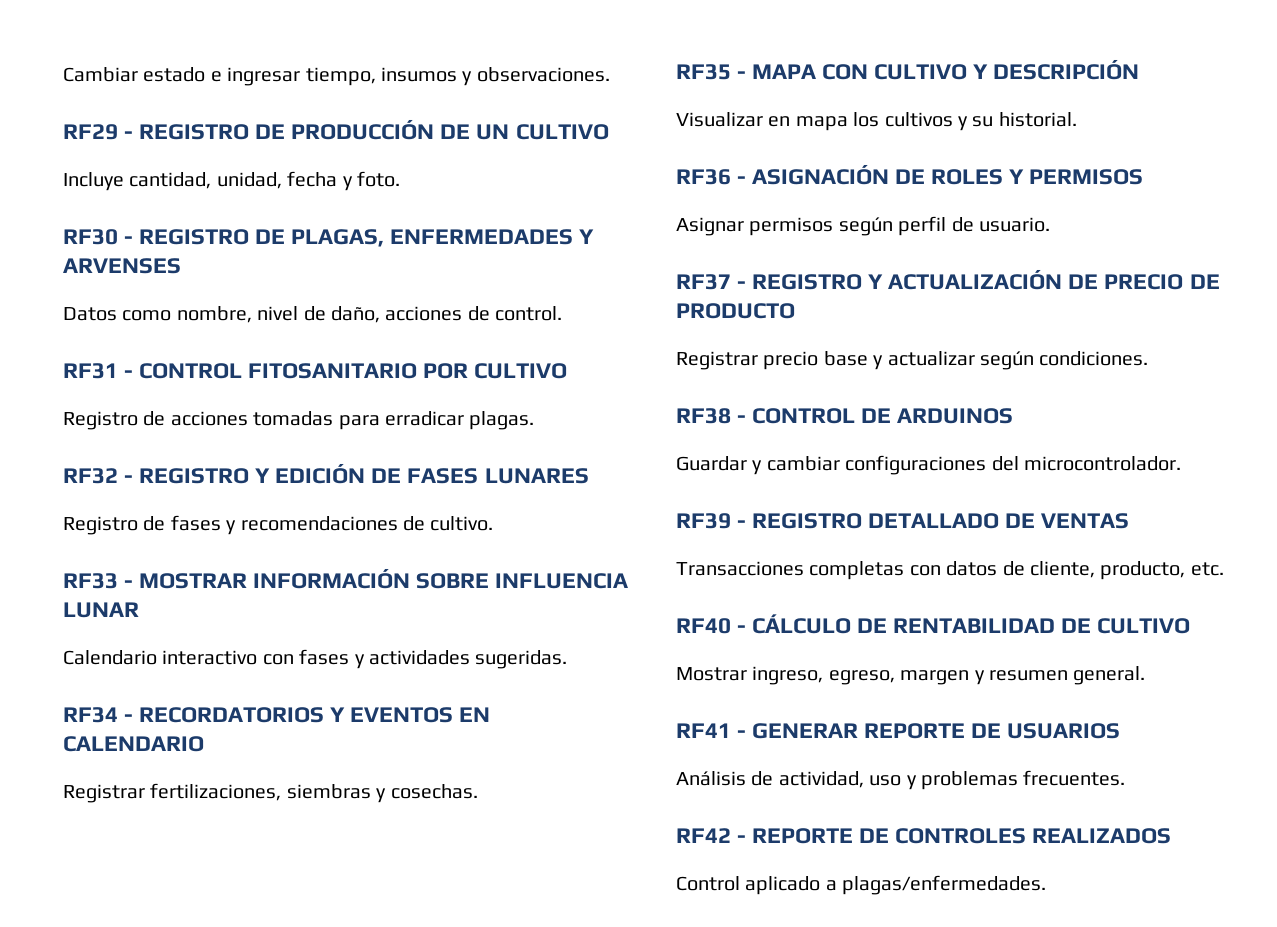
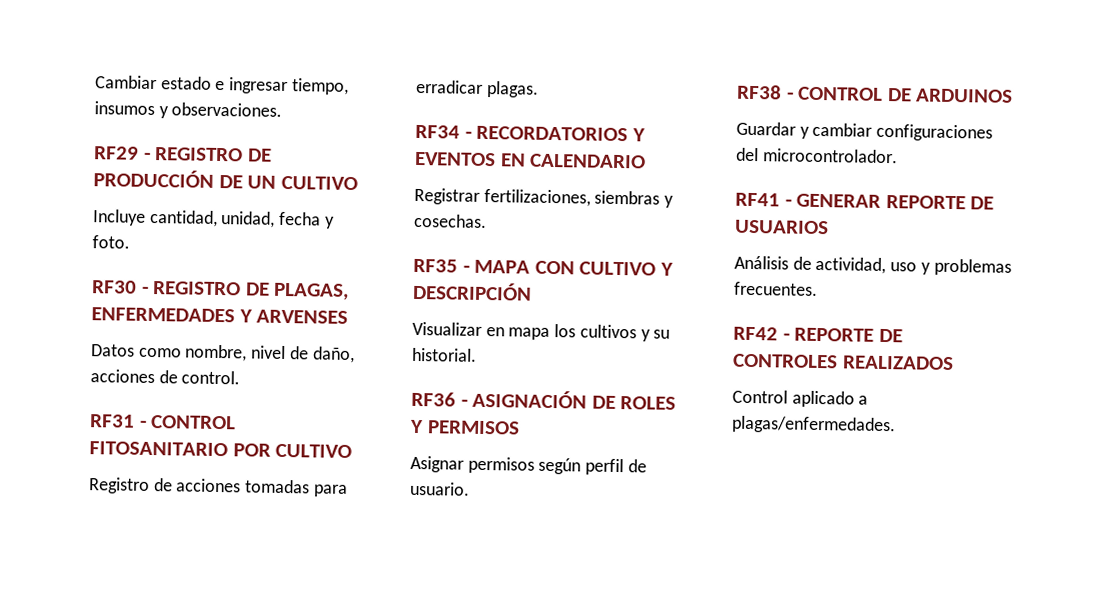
[63,463,589,484] [63,515,494,535] [63,568,629,589] [63,602,139,618] [63,649,568,669] // RF32 - REGISTRO Y EDICIÓN DE FASES LUNARES // Registro de fases y recomendaciones de cultivo. // RF33 - MOSTRAR INFORMACIÓN SOBRE INFLUENCIA LUNAR // Calendario interactivo con fases y actividades sugeridas. -> (539, 89) none
[676,269,1220,290] [676,303,795,319] [676,351,1149,370] // RF37 - REGISTRO Y ACTUALIZACIÓN DE PRECIO DE PRODUCTO // Registrar precio base y actualizar según condiciones. -> (470, 488) none
[676,513,1130,529] [676,561,1224,580] [676,614,1191,634] [676,666,1146,685] // RF39 - REGISTRO DETALLADO DE VENTAS // Transacciones completas con datos de cliente, producto, etc. // RF40 - CÁLCULO DE RENTABILIDAD DE CULTIVO // Mostrar ingreso, egreso, margen y resumen general. -> (898, 156) none

